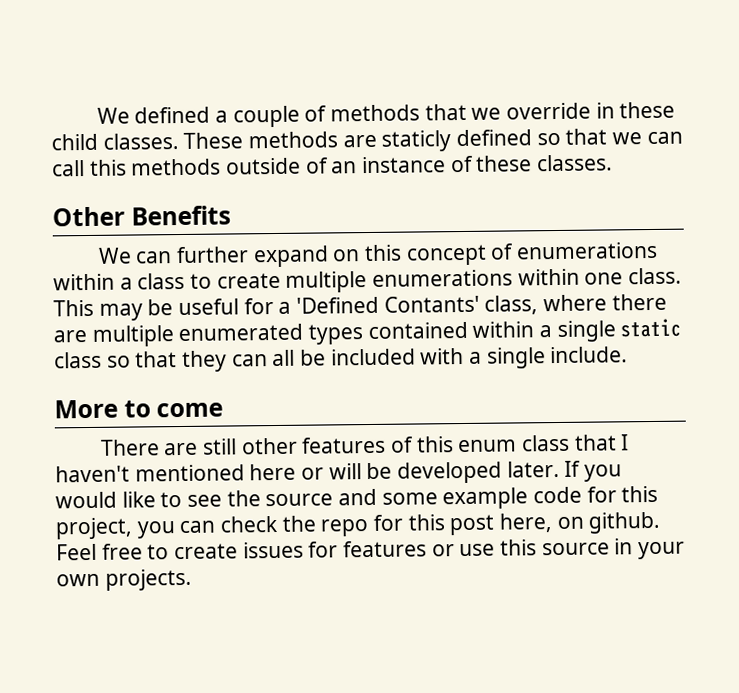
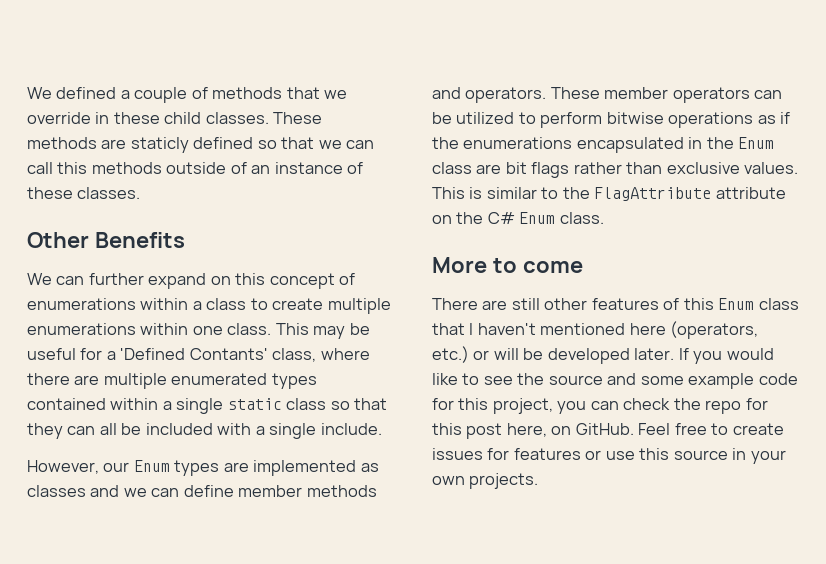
(629, 355) none -> [27,460,379,476] [27,485,377,497] [432,87,783,103] [432,112,791,128] [432,137,775,153] [432,162,799,178] [432,187,786,201] [432,212,604,224] // However, our Enum types are implemented as classes and we can define member methods and operators. These member operators can be utilized to perform bitwise operations as if the enumerations encapsulated in the Enum class are bit flags rather than exclusive values. This is similar to the FlagAttribute attribute on the C# Enum class.
[458,439,518,453] enum -> [718,298,755,310] Enum
(297, 472) none -> [670,321,759,339] [432,346,469,363] (operators, etc.)
[588,511,662,534] github. -> [575,423,634,435] GitHub.

